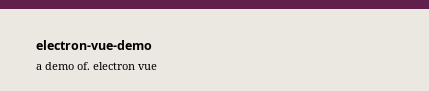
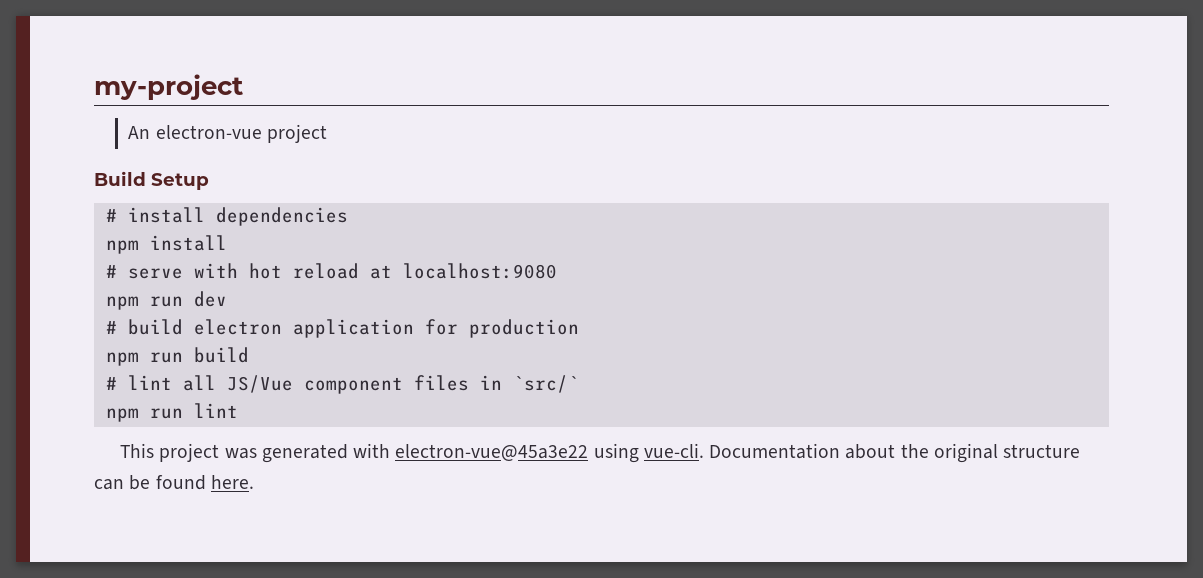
[36,40,152,50] [36,62,157,70] electron-vue-demo // a demo of. electron vue -> [94,74,243,100] [128,124,327,143] [94,171,209,190] [105,207,348,226] [105,235,227,254] [105,263,557,279] [105,291,227,310] [105,319,579,338] [105,347,249,366] [105,375,579,394] [105,403,238,422] [119,443,1081,463] [94,475,254,490] my-project // An electron-vue project // Build Setup // # install dependencies // npm install // # serve with hot reload at localhost:9080 // npm run dev // # build electron application for production // npm run build // # lint all JS/Vue component files in `src/` // npm run lint // This project was generated with electron-vue@45a3e22 using vue-cli. Documentation about the original structure can be found here.

